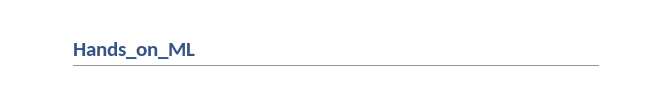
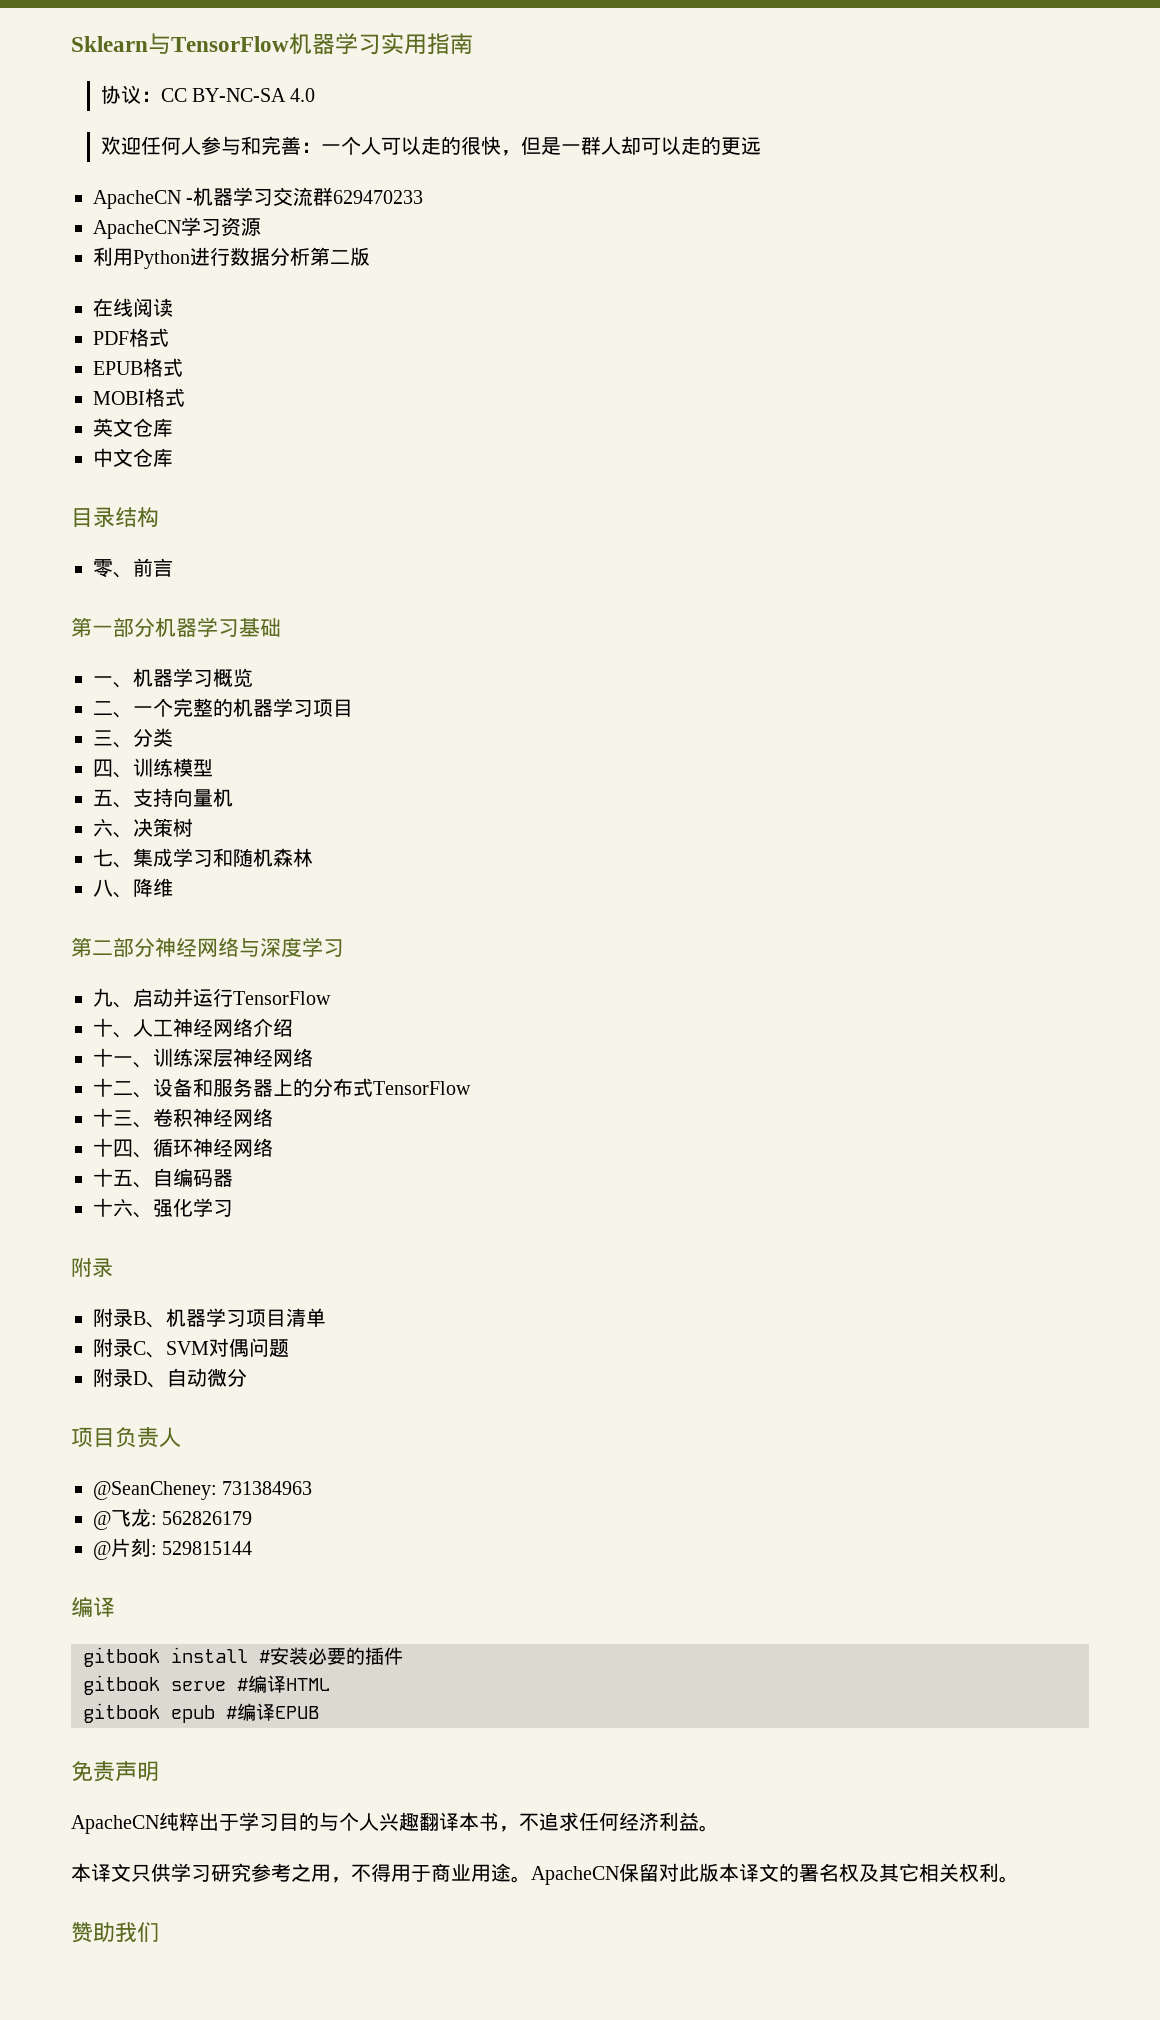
[73,42,195,59] Hands_on_ML -> [71,33,473,55] [100,85,316,104] [100,136,761,156] [93,187,424,209] [93,217,261,239] [93,247,370,269] [93,298,173,317] [93,328,169,347] [93,358,183,377] [93,388,185,407] [93,418,173,437] [93,448,173,467] [71,507,159,528] [93,558,173,578] [71,617,281,637] [93,668,253,688] [93,698,353,718] [93,728,173,748] [93,758,213,778] [93,788,233,808] [93,818,193,838] [93,848,313,868] [93,878,173,898] [71,937,344,957] [93,988,331,1008] [93,1018,293,1038] [93,1048,313,1068] [93,1078,471,1098] [93,1108,273,1128] [93,1138,273,1158] [93,1168,233,1188] [93,1198,233,1218] [71,1257,113,1277] [93,1308,326,1328] [93,1338,289,1358] [93,1368,247,1388] [71,1427,181,1448] [93,1481,313,1500] [93,1508,253,1530] [93,1538,253,1560] [71,1597,115,1618] [83,1647,403,1667] [83,1675,330,1695] [83,1703,319,1723] [71,1761,159,1782] [71,1812,719,1834] [71,1863,1019,1885] [71,1922,159,1943] Sklearn与TensorFlow机器学习实用指南 // 协议：CC BY-NC-SA 4.0 // 欢迎任何人参与和完善：一个人可以走的很快，但是一群人却可以走的更远 // ApacheCN -机器学习交流群629470233 // ApacheCN学习资源 // 利用Python进行数据分析第二版 // 在线阅读 // PDF格式 // EPUB格式 // MOBI格式 // 英文仓库 // 中文仓库 // 目录结构 // 零、前言 // 第一部分机器学习基础 // 一、机器学习概览 // 二、一个完整的机器学习项目 // 三、分类 // 四、训练模型 // 五、支持向量机 // 六、决策树 // 七、集成学习和随机森林 // 八、降维 // 第二部分神经网络与深度学习 // 九、启动并运行TensorFlow // 十、人工神经网络介绍 // 十一、训练深层神经网络 // 十二、设备和服务器上的分布式TensorFlow // 十三、卷积神经网络 // 十四、循环神经网络 // 十五、自编码器 // 十六、强化学习 // 附录 // 附录B、机器学习项目清单 // 附录C、SVM对偶问题 // 附录D、自动微分 // 项目负责人 // @SeanCheney: 731384963 // @飞龙: 562826179 // @片刻: 529815144 // 编译 // gitbook install #安装必要的插件 // gitbook serve #编译HTML // gitbook epub #编译EPUB // 免责声明 // ApacheCN纯粹出于学习目的与个人兴趣翻译本书，不追求任何经济利益。 // 本译文只供学习研究参考之用，不得用于商业用途。ApacheCN保留对此版本译文的署名权及其它相关权利。 // 赞助我们

